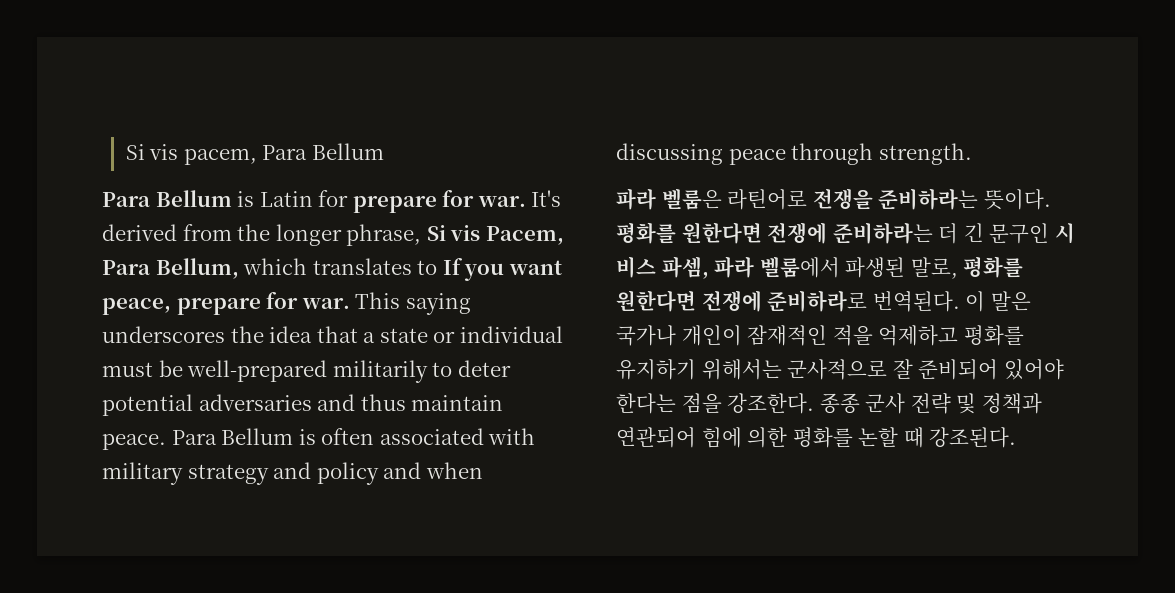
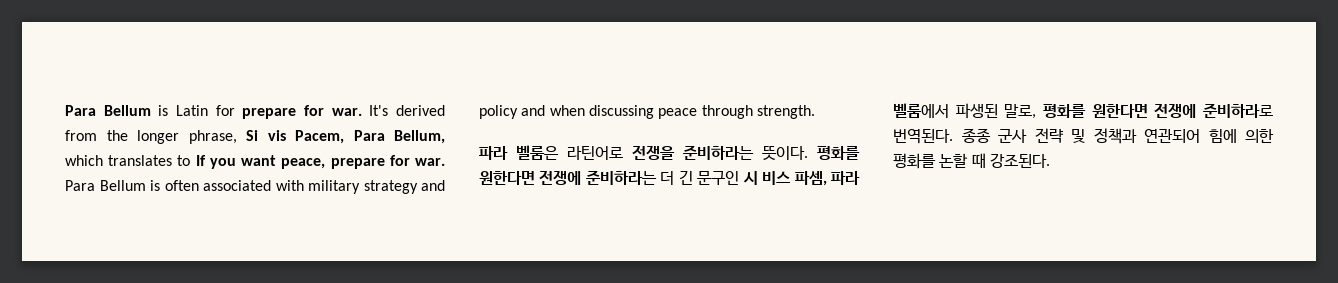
[125,143,384,165] Si vis pacem, Para Bellum // -> (65, 110) none
[355,292,471,315] [102,326,563,343] [102,360,511,383] [102,394,504,416] [102,434,166,450] This saying underscores the idea that a state or individual must be well-prepared militarily to deter potential adversaries and thus maintain peace. -> (446, 162) none
[965,291,1031,312] [616,325,1024,346] [616,359,1064,380] [616,393,815,414] 이 말은 국가나 개인이 잠재적인 적을 억제하고 평화를 유지하기 위해서는 군사적으로 잘 준비되어 있어야 한다는 점을 강조한다. -> (953, 136) none

